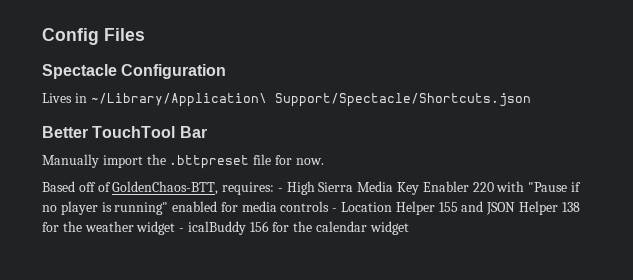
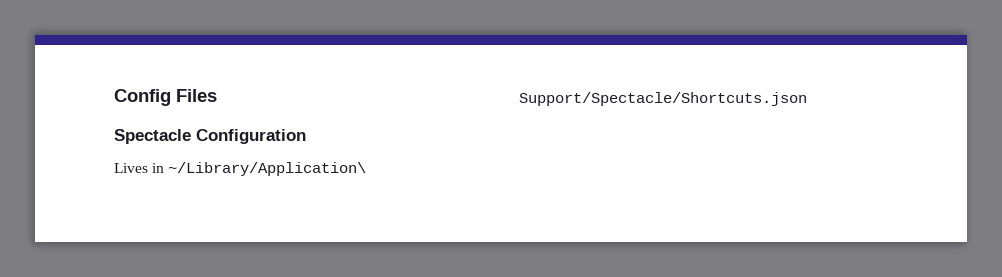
[42,126,207,138] [42,154,324,169] [42,181,581,195] [42,201,580,215] [42,221,409,235] // Better TouchTool Bar // Manually import the .bttpreset file for now. // Based off of GoldenChaos-BTT, requires: - High Sierra Media Key Enabler 220 with "Pause if no player is running" enabled for media controls - Location Helper 155 and JSON Helper 138 for the weather widget - icalBuddy 156 for the calendar widget -> (807, 99) none

